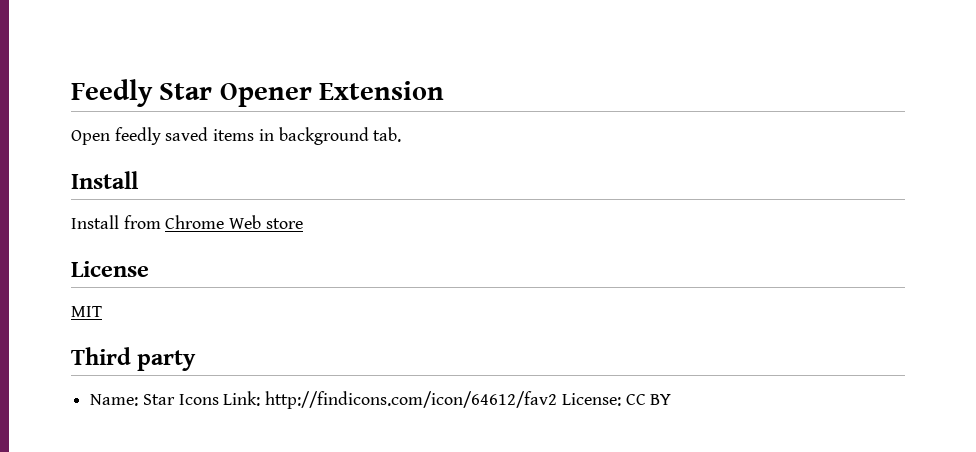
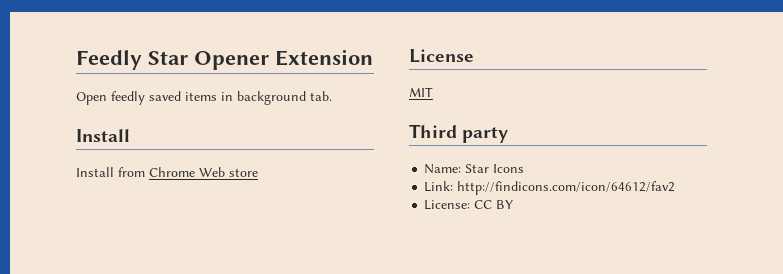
(219, 399) none -> (525, 168) //
(558, 400) none -> (676, 188) //

